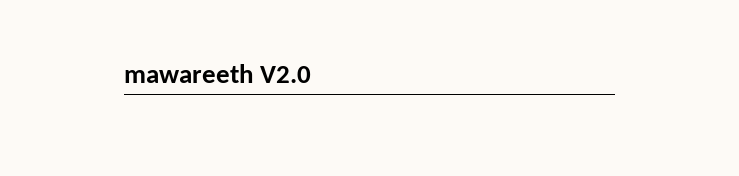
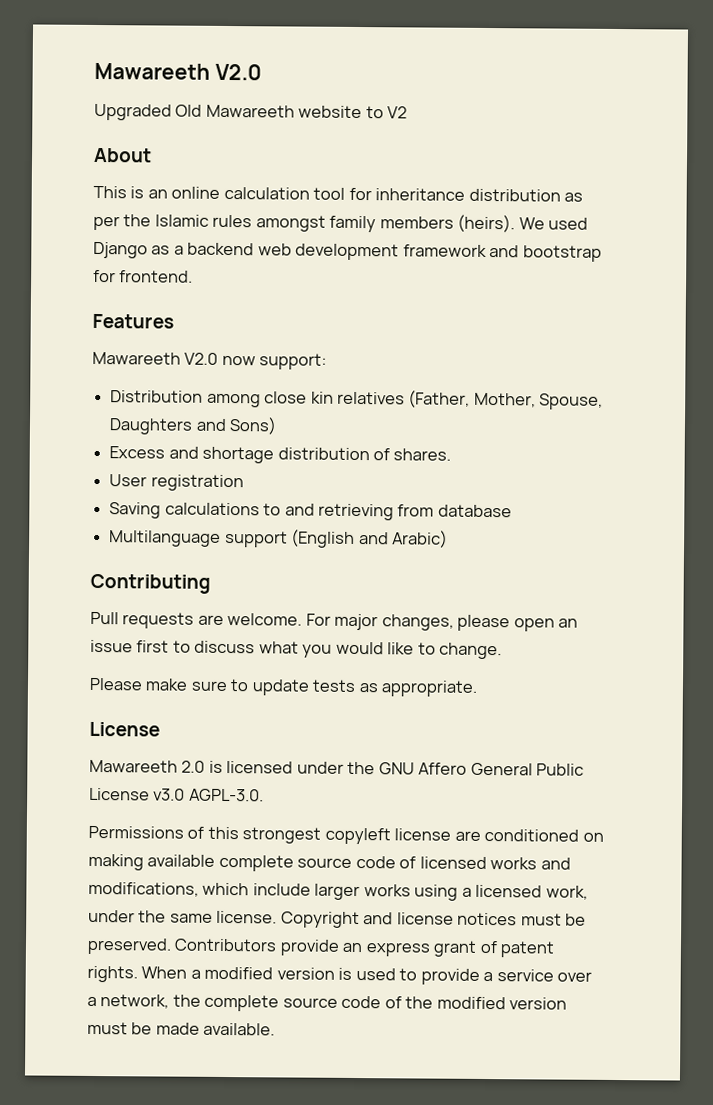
[124,64,312,83] mawareeth V2.0 -> [94,62,262,81] [94,103,408,121] [93,147,152,163] [93,185,584,202] [93,214,589,233] [93,241,602,262] [93,269,194,283] [92,313,174,329] [92,351,328,370] [110,390,604,410] [109,417,278,435] [109,446,452,464] [109,474,244,492] [109,502,512,521] [109,529,448,548] [90,573,211,594] [90,611,579,632] [90,639,503,660] [89,677,479,697] [89,721,160,737] [89,759,585,776] [89,787,264,802] [88,825,604,845] [88,853,571,872] [88,881,588,901] [88,909,587,929] [87,937,556,958] [87,965,593,985] [87,994,568,1012] [87,1021,276,1036] Mawareeth V2.0 // Upgraded Old Mawareeth website to V2 // About // This is an online calculation tool for inheritance distribution as per the Islamic rules amongst family members (heirs). We used Django as a backend web development framework and bootstrap for frontend. // Features // Mawareeth V2.0 now support: // Distribution among close kin relatives (Father, Mother, Spouse, Daughters and Sons) // Excess and shortage distribution of shares. // User registration // Saving calculations to and retrieving from database // Multilanguage support (English and Arabic) // Contributing // Pull requests are welcome. For major changes, please open an issue first to discuss what you would like to change. // Please make sure to update tests as appropriate. // License // Mawareeth 2.0 is licensed under the GNU Affero General Public License v3.0 AGPL-3.0. // Permissions of this strongest copyleft license are conditioned on making available complete source code of licensed works and modifications, which include larger works using a licensed work, under the same license. Copyright and license notices must be preserved. Contributors provide an express grant of patent rights. When a modified version is used to provide a service over a network, the complete source code of the modified version must be made available.

